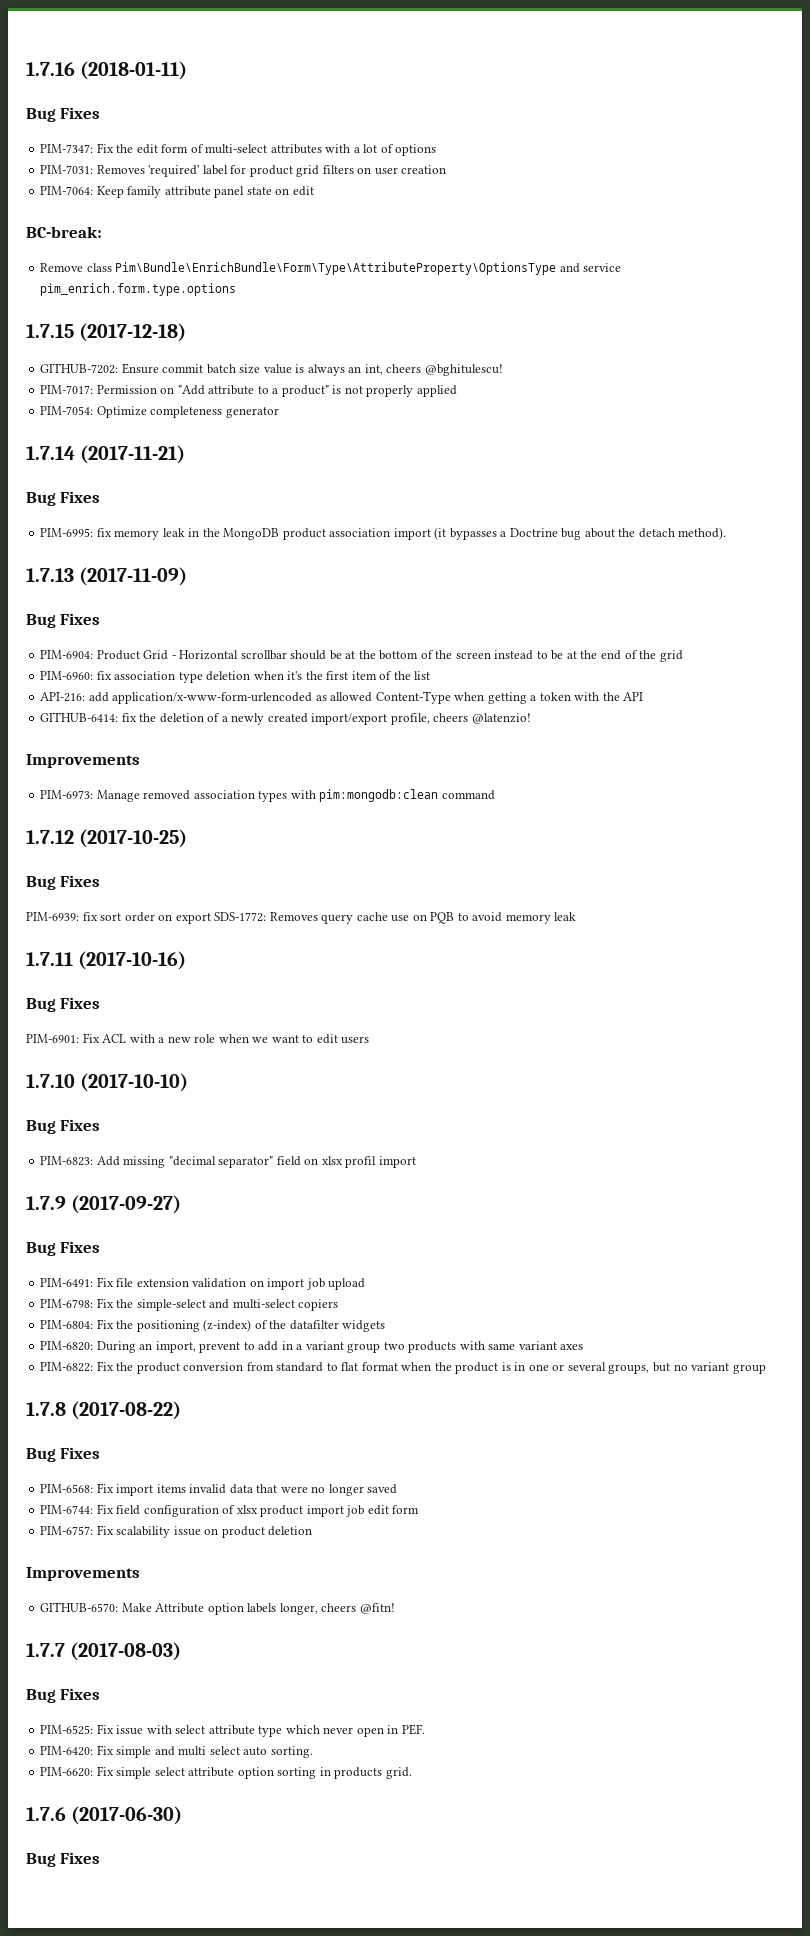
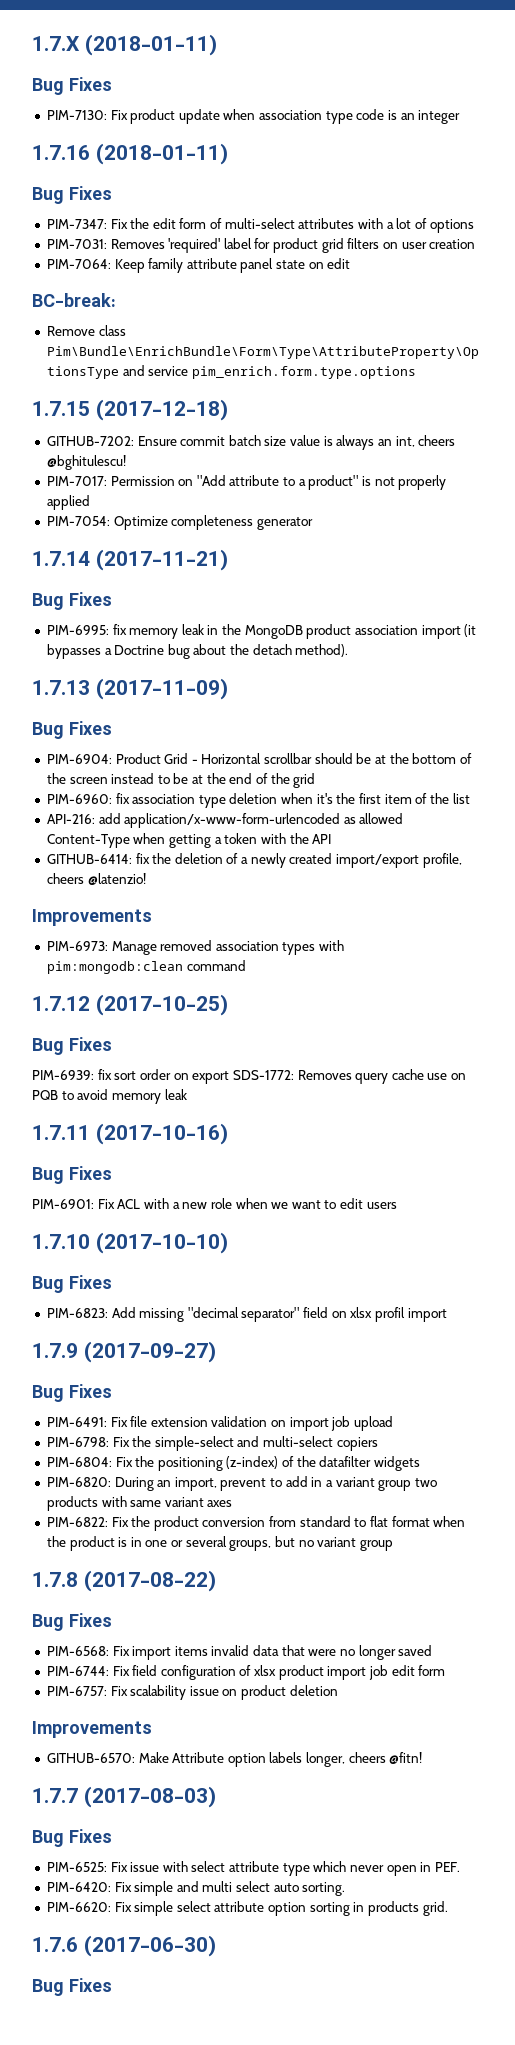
(26, 69) none -> [32,34,217,56] [32,77,112,95] [46,109,461,124] 1.7.X (2018-01-11) // Bug Fixes // PIM-7130: Fix product update when association type code is an integer //

